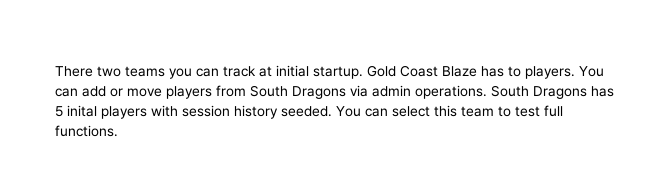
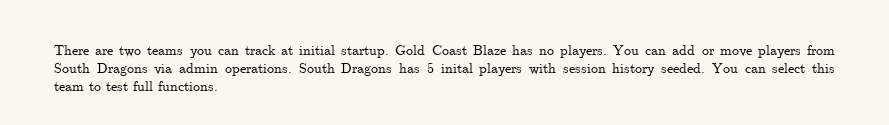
(93, 71) none -> [95,49,114,55] are
[508,66,521,77] to -> [538,49,554,55] no

